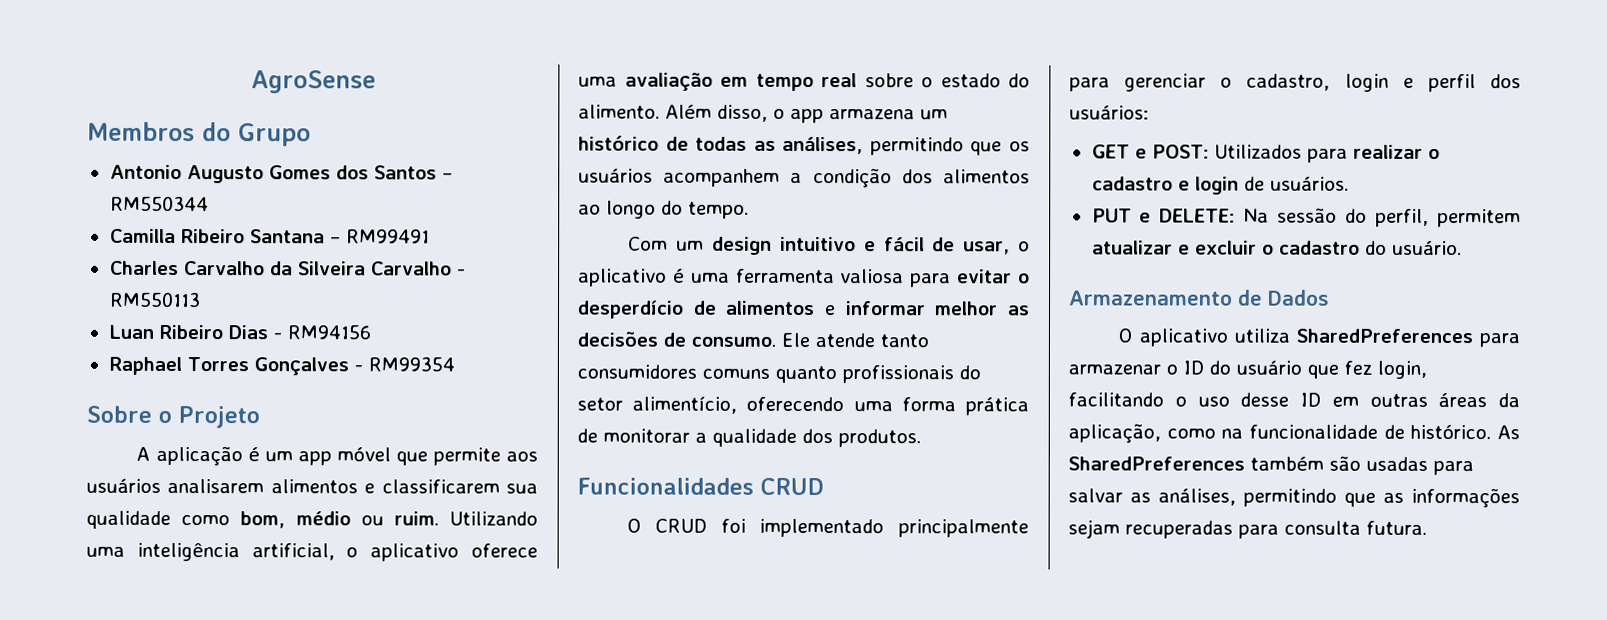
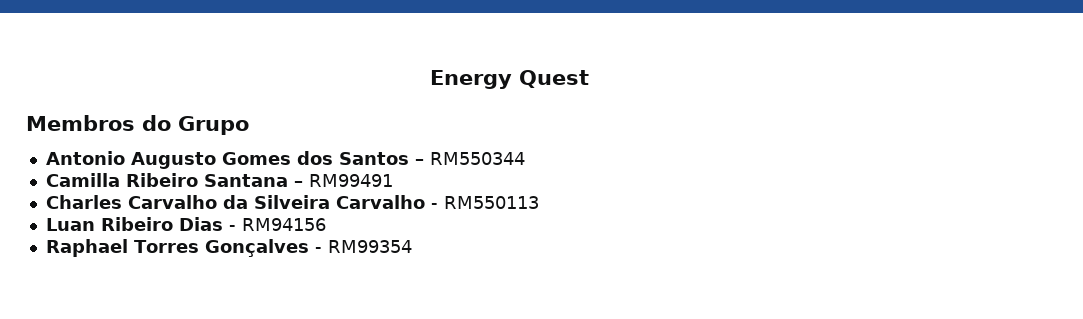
[250,70,376,94] AgroSense -> [430,70,589,89] Energy Quest
[86,405,260,429] [136,445,538,467] [86,478,538,494] [86,510,538,530] [86,542,538,562] [578,72,1030,92] [578,104,948,124] [578,135,1030,156] [578,168,1030,189] [578,200,749,219] [628,236,1030,255] [578,268,1030,288] [577,299,1030,319] [577,331,929,348] [577,364,981,384] [577,395,1029,416] [577,428,921,448] [577,477,824,496] [627,518,1029,538] [1069,73,1521,93] [1069,105,1149,120] [1091,144,1440,163] [1091,176,1349,195] [1091,207,1521,228] [1091,240,1462,256] [1069,289,1330,306] [1118,328,1520,348] [1068,360,1427,379] [1068,392,1520,408] [1068,423,1520,444] [1068,455,1474,476] [1068,487,1520,509] [1068,519,1427,539] // Sobre o Projeto // A aplicação é um app móvel que permite aos usuários analisarem alimentos e classificarem sua qualidade como bom, médio ou ruim. Utilizando uma inteligência artificial, o aplicativo oferece uma avaliação em tempo real sobre o estado do alimento. Além disso, o app armazena um histórico de todas as análises, permitindo que os usuários acompanhem a condição dos alimentos ao longo do tempo. // Com um design intuitivo e fácil de usar, o aplicativo é uma ferramenta valiosa para evitar o desperdício de alimentos e informar melhor as decisões de consumo. Ele atende tanto consumidores comuns quanto profissionais do setor alimentício, oferecendo uma forma prática de monitorar a qualidade dos produtos. // Funcionalidades CRUD // O CRUD foi implementado principalmente para gerenciar o cadastro, login e perfil dos usuários: // GET e POST: Utilizados para realizar o cadastro e login de usuários. // PUT e DELETE: Na sessão do perfil, permitem atualizar e excluir o cadastro do usuário. // Armazenamento de Dados // O aplicativo utiliza SharedPreferences para armazenar o ID do usuário que fez login, facilitando o uso desse ID em outras áreas da aplicação, como na funcionalidade de histórico. As SharedPreferences também são usadas para salvar as análises, permitindo que as informações sejam recuperadas para consulta futura. -> (412, 246) none

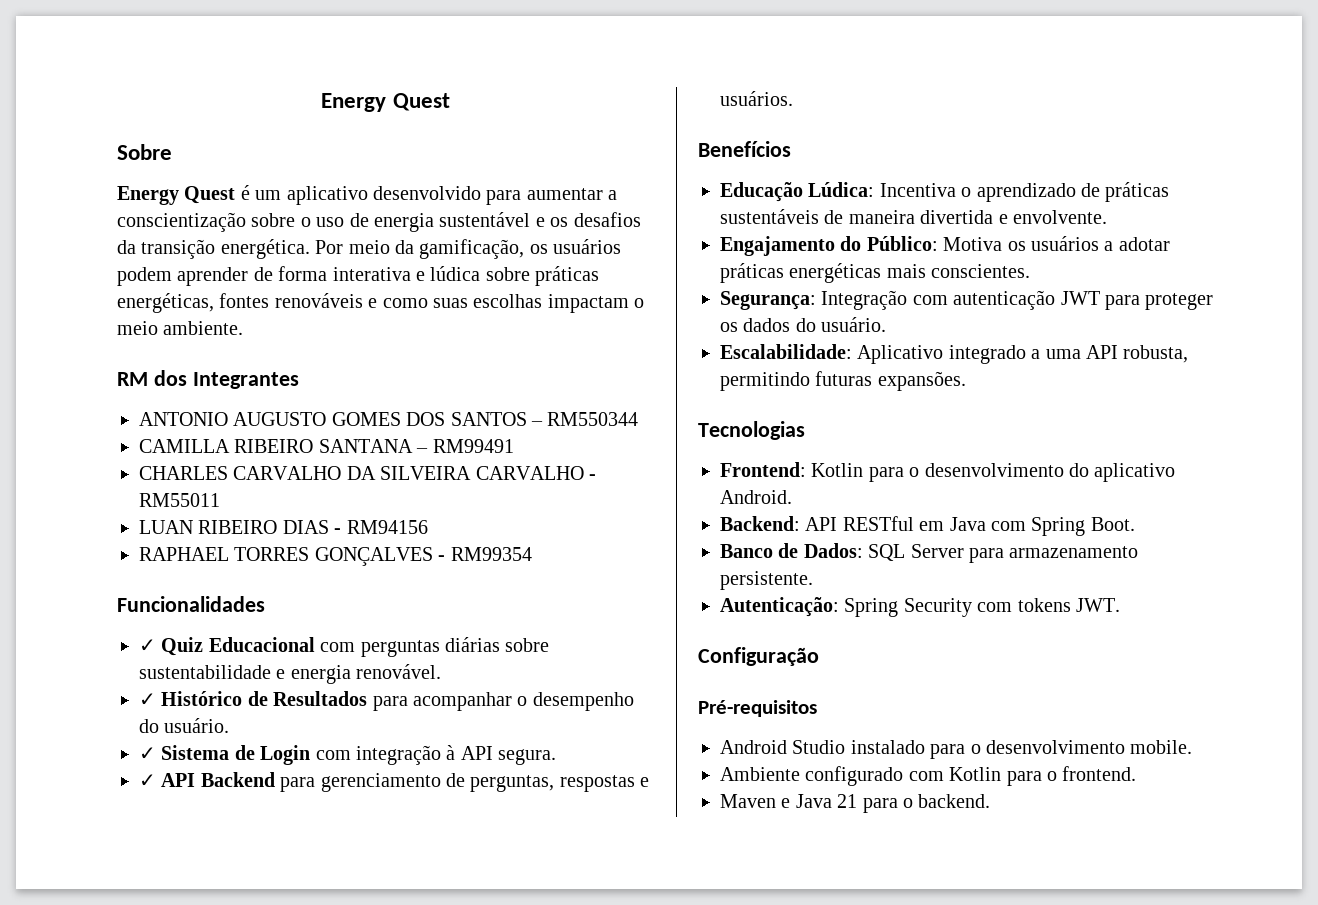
[26,115,249,135] [45,151,409,169] Membros do Grupo // Antonio Augusto Gomes dos Santos -> [117,144,172,160] [117,185,618,205] [117,212,641,232] [117,239,622,259] [117,266,600,286] [117,293,645,313] [117,321,244,335] [117,370,299,389] [139,412,527,426] Sobre // Energy Quest é um aplicativo desenvolvido para aumentar a conscientização sobre o uso de energia sustentável e os desafios da transição energética. Por meio da gamificação, os usuários podem aprender de forma interativa e lúdica sobre práticas energéticas, fontes renováveis e como suas escolhas impactam o meio ambiente. // RM dos Integrantes // ANTONIO AUGUSTO GOMES DOS SANTOS
[45,173,288,187] Camilla Ribeiro Santana -> [139,439,413,453] CAMILLA RIBEIRO SANTANA
[45,195,539,209] [45,217,223,231] Charles Carvalho da Silveira Carvalho - RM550113 // Luan Ribeiro Dias -> [139,466,596,480] [139,493,220,507] [139,520,329,534] CHARLES CARVALHO DA SILVEIRA CARVALHO - RM55011 // LUAN RIBEIRO DIAS
[45,239,309,257] Raphael Torres Gonçalves -> [139,547,433,566] RAPHAEL TORRES GONÇALVES
(412, 246) none -> [117,596,265,612] [139,637,550,657] [139,664,442,684] [139,691,634,711] [139,718,230,733] [139,745,557,765] [139,772,650,792] [720,91,793,106] [698,141,791,157] [720,182,1170,202] [720,209,1107,224] [720,236,1170,256] [720,263,1031,283] [720,290,1214,310] [720,317,887,332] [720,344,1189,364] [720,371,966,391] [698,421,805,440] [720,462,1176,482] [720,490,792,504] [720,516,1135,536] [720,543,1139,563] [720,571,813,590] [720,597,1120,617] [698,647,819,666] [698,700,817,717] [720,740,1193,759] [720,766,1137,786] [720,794,991,813] // Funcionalidades // ✓ Quiz Educacional com perguntas diárias sobre sustentabilidade e energia renovável. // ✓ Histórico de Resultados para acompanhar o desempenho do usuário. // ✓ Sistema de Login com integração à API segura. // ✓ API Backend para gerenciamento de perguntas, respostas e usuários. // Benefícios // Educação Lúdica: Incentiva o aprendizado de práticas sustentáveis de maneira divertida e envolvente. // Engajamento do Público: Motiva os usuários a adotar práticas energéticas mais conscientes. // Segurança: Integração com autenticação JWT para proteger os dados do usuário. // Escalabilidade: Aplicativo integrado a uma API robusta, permitindo futuras expansões. // Tecnologias // Frontend: Kotlin para o desenvolvimento do aplicativo Android. // Backend: API RESTful em Java com Spring Boot. // Banco de Dados: SQL Server para armazenamento persistente. // Autenticação: Spring Security com tokens JWT. // Configuração // Pré-requisitos // Android Studio instalado para o desenvolvimento mobile. // Ambiente configurado com Kotlin para o frontend. // Maven e Java 21 para o backend.

